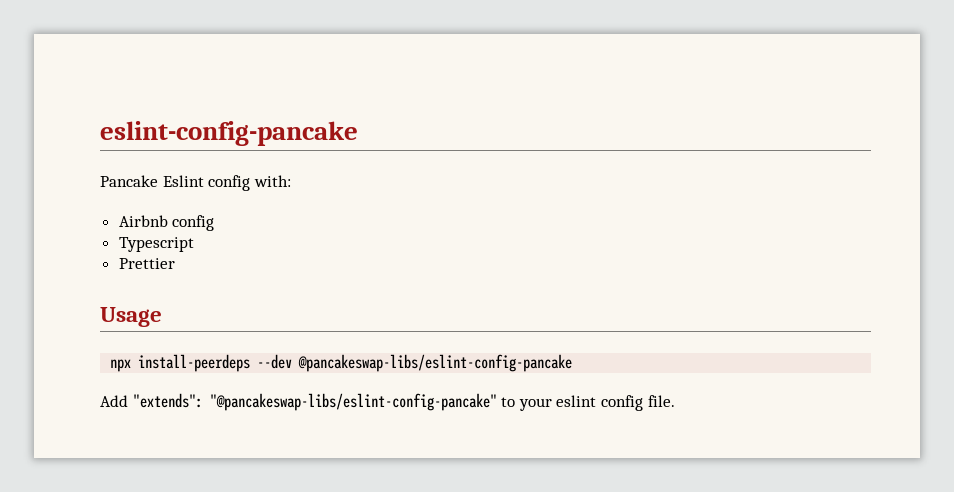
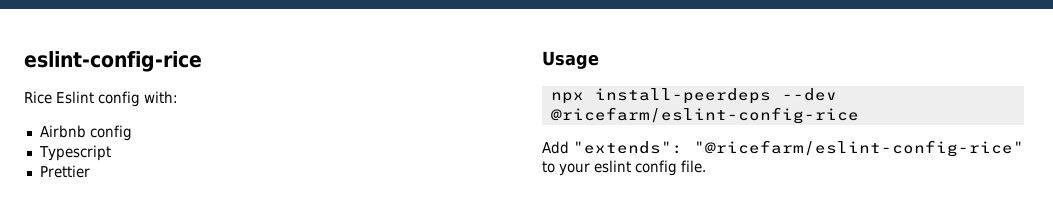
[100,121,358,146] [100,175,158,187] eslint-config-pancake // Pancake -> [24,51,202,72] [24,91,52,104] eslint-config-rice // Rice
[298,354,573,372] @pancakeswap-libs/eslint-config-pancake -> [550,107,859,124] @ricefarm/eslint-config-rice
[209,393,497,411] "@pancakeswap-libs/eslint-config-pancake" -> [694,140,1024,157] "@ricefarm/eslint-config-rice"

